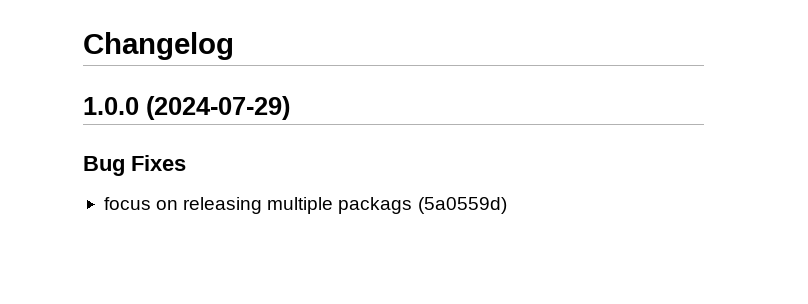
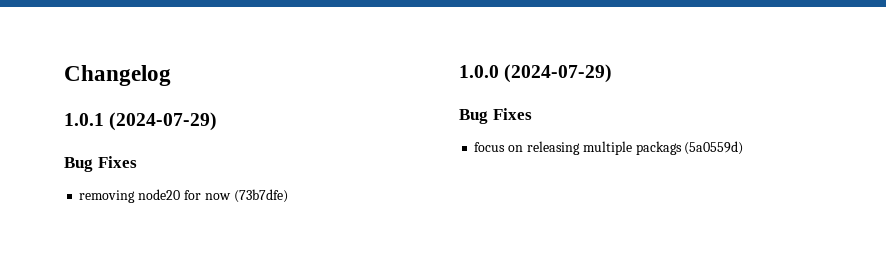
(234, 46) none -> [64,112,218,131] [64,156,137,172] [79,189,288,203] // 1.0.1 (2024-07-29) // Bug Fixes // removing node20 for now (73b7dfe)

